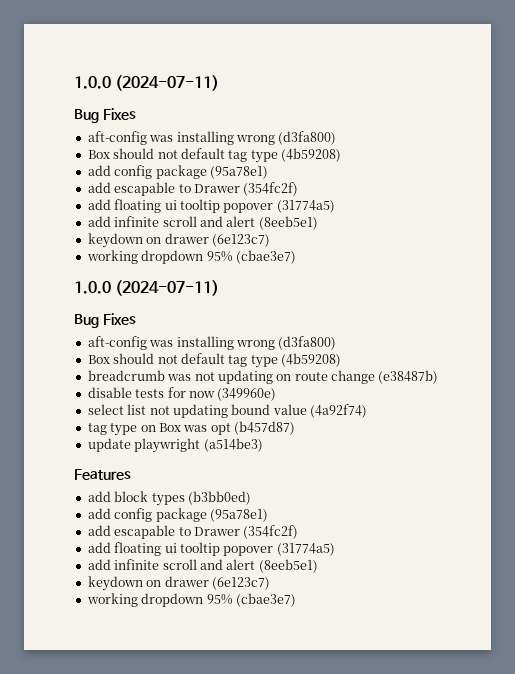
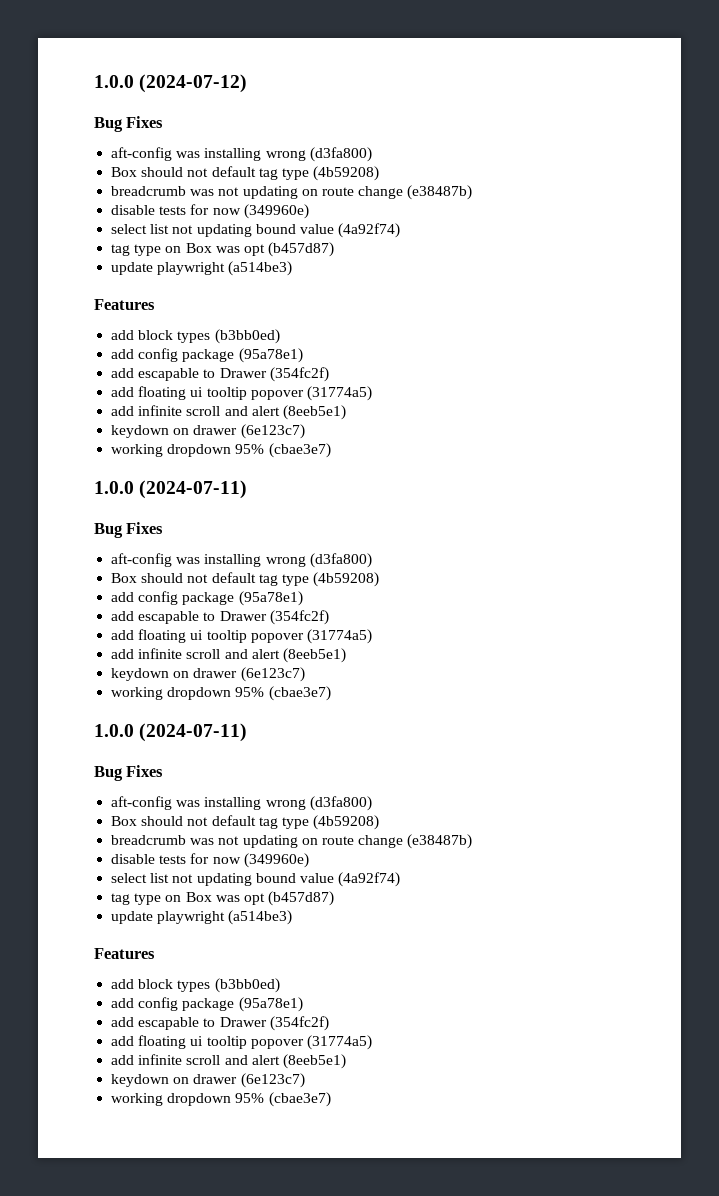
[74,76,111,89] 1.0.0 -> [94,74,248,93] [94,116,164,132] [111,147,372,162] [111,166,380,181] [111,185,473,200] [111,204,309,219] [111,223,401,238] [111,242,335,257] [111,261,293,276] [94,299,155,310] [111,329,280,344] [111,348,303,363] [111,367,329,382] [111,386,372,401] [111,405,346,420] [111,424,305,439] [111,443,331,458] [94,481,134,494] 1.0.0 (2024-07-12) // Bug Fixes // aft-config was installing wrong (d3fa800) // Box should not default tag type (4b59208) // breadcrumb was not updating on route change (e38487b) // disable tests for now (349960e) // select list not updating bound value (4a92f74) // tag type on Box was opt (b457d87) // update playwright (a514be3) // Features // add block types (b3bb0ed) // add config package (95a78e1) // add escapable to Drawer (354fc2f) // add floating ui tooltip popover (31774a5) // add infinite scroll and alert (8eeb5e1) // keydown on drawer (6e123c7) // working dropdown 95% (cbae3e7) // 1.0.0

